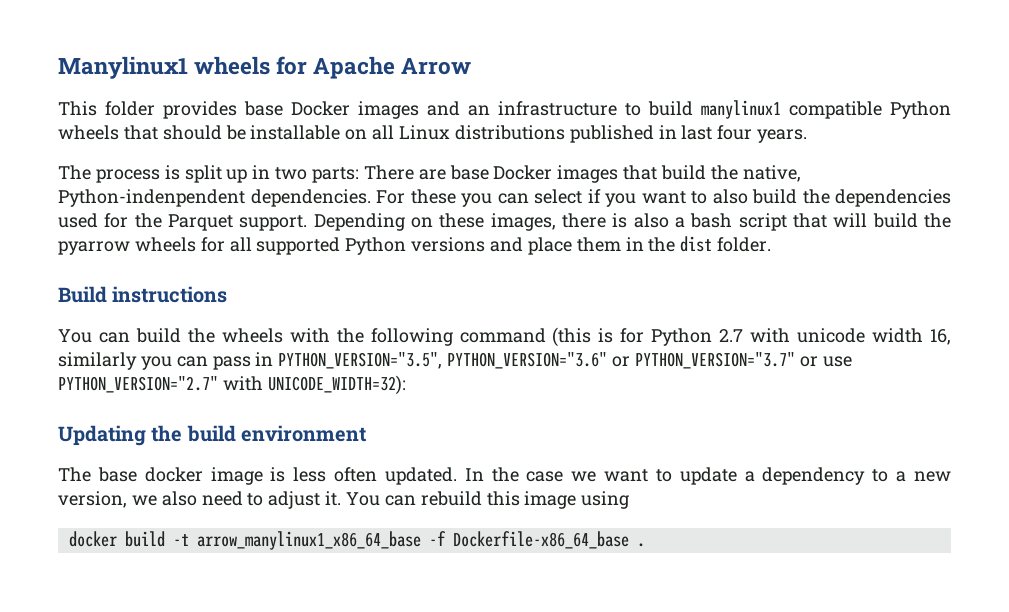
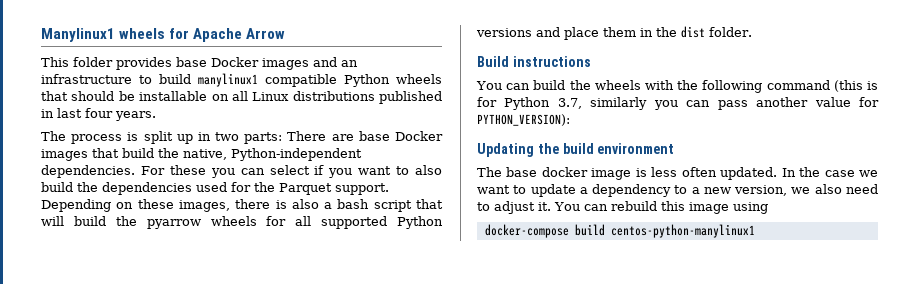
[58,189,245,207] Python-indenpendent -> [231,148,362,161] Python-independent
[719,328,952,345] [58,352,852,370] [58,375,406,395] 2.7 with unicode width 16, similarly you can pass in PYTHON_VERSION="3.5", PYTHON_VERSION="3.6" or PYTHON_VERSION="3.7" or use PYTHON_VERSION="2.7" with UNICODE_WIDTH=32): -> [557,97,879,110] [477,114,570,126] 3.7, similarly you can pass another value for PYTHON_VERSION):
[68,531,645,550] docker build -t arrow_manylinux1_x86_64_base -f Dockerfile-x86_64_base . -> [484,224,755,238] docker-compose build centos-python-manylinux1

